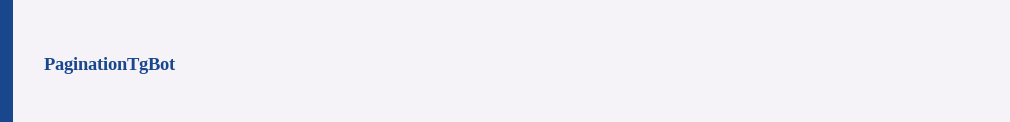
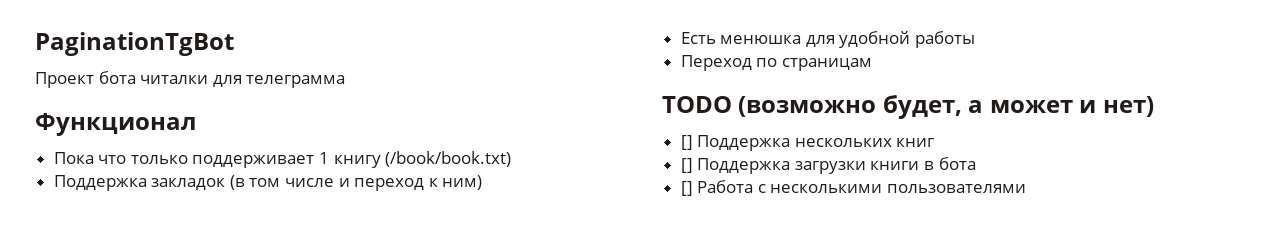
(176, 65) none -> [35,71,346,88] [35,113,196,136] [53,151,512,168] [53,175,483,191] [680,31,976,48] [680,55,872,71] [662,95,1154,119] [680,135,935,151] [680,157,976,174] [680,180,1027,196] // Проект бота читалки для телеграмма // Функционал // Пока что только поддерживает 1 книгу (/book/book.txt) // Поддержка закладок (в том числе и переход к ним) // Есть менюшка для удобной работы // Переход по страницам // TODO (возможно будет, а может и нет) // [] Поддержка нескольких книг // [] Поддержка загрузки книги в бота // [] Работа с несколькими пользователями

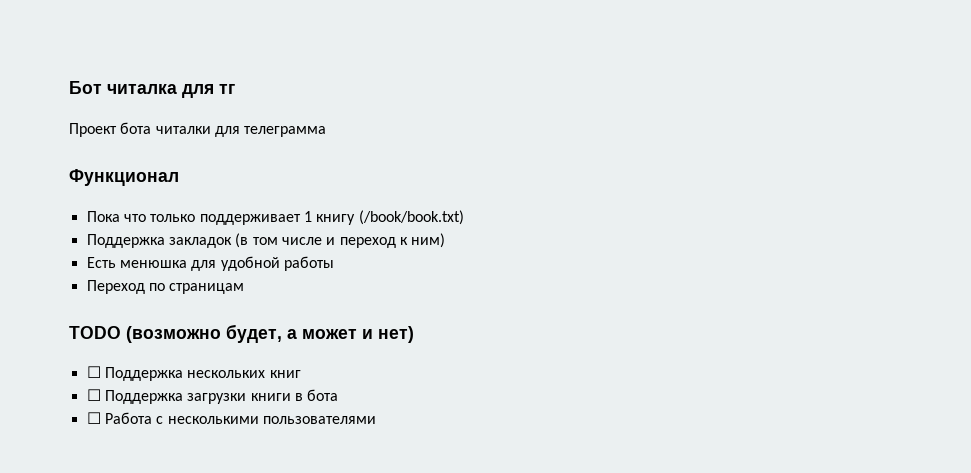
[35,32,234,56] PaginationTgBot -> [69,81,235,98] Бот читалка для тг
[680,135,693,150] [] -> [86,366,101,378] ☐
[680,158,693,173] [] -> [86,389,101,401] ☐
[680,181,693,196] [] -> [86,412,101,424] ☐

